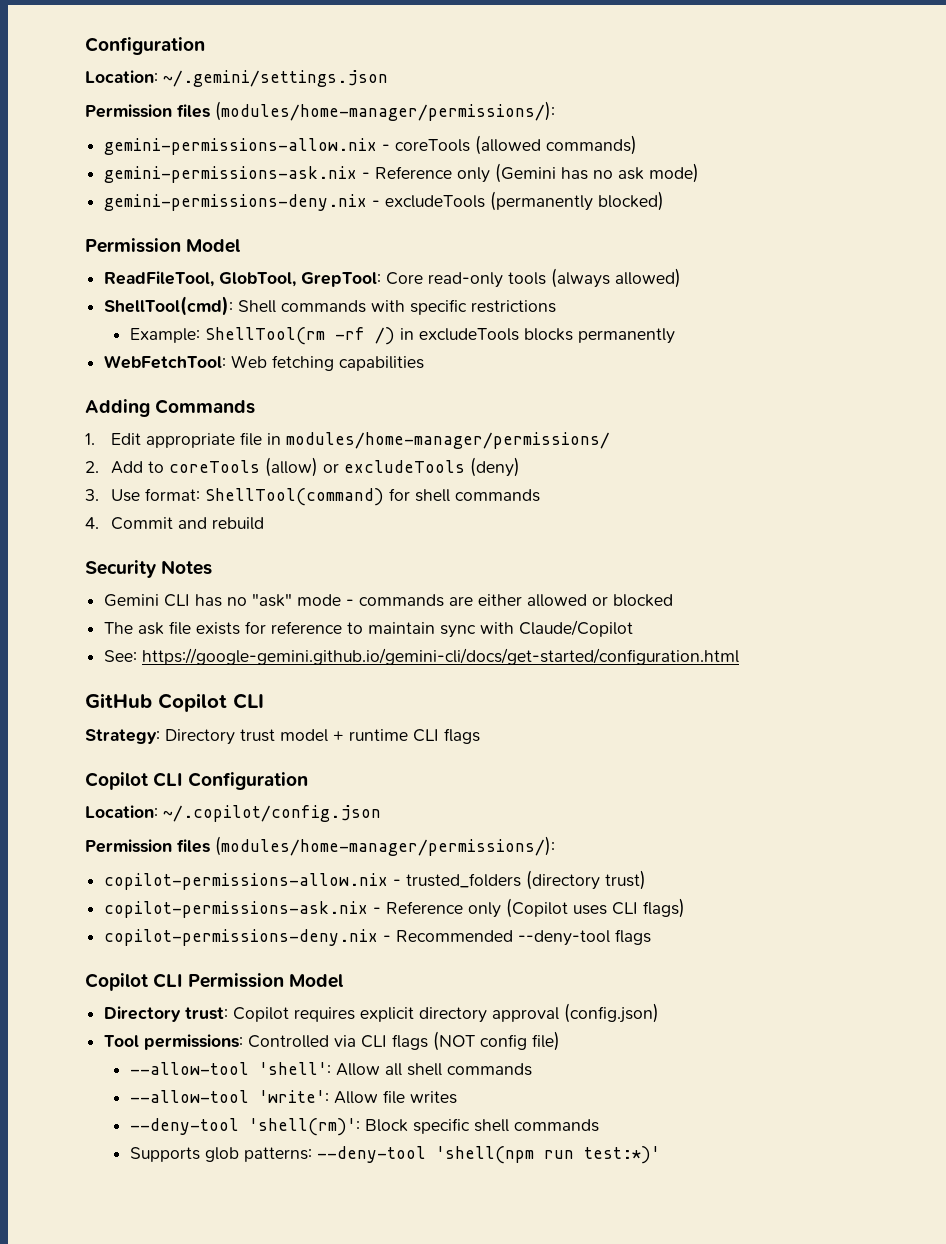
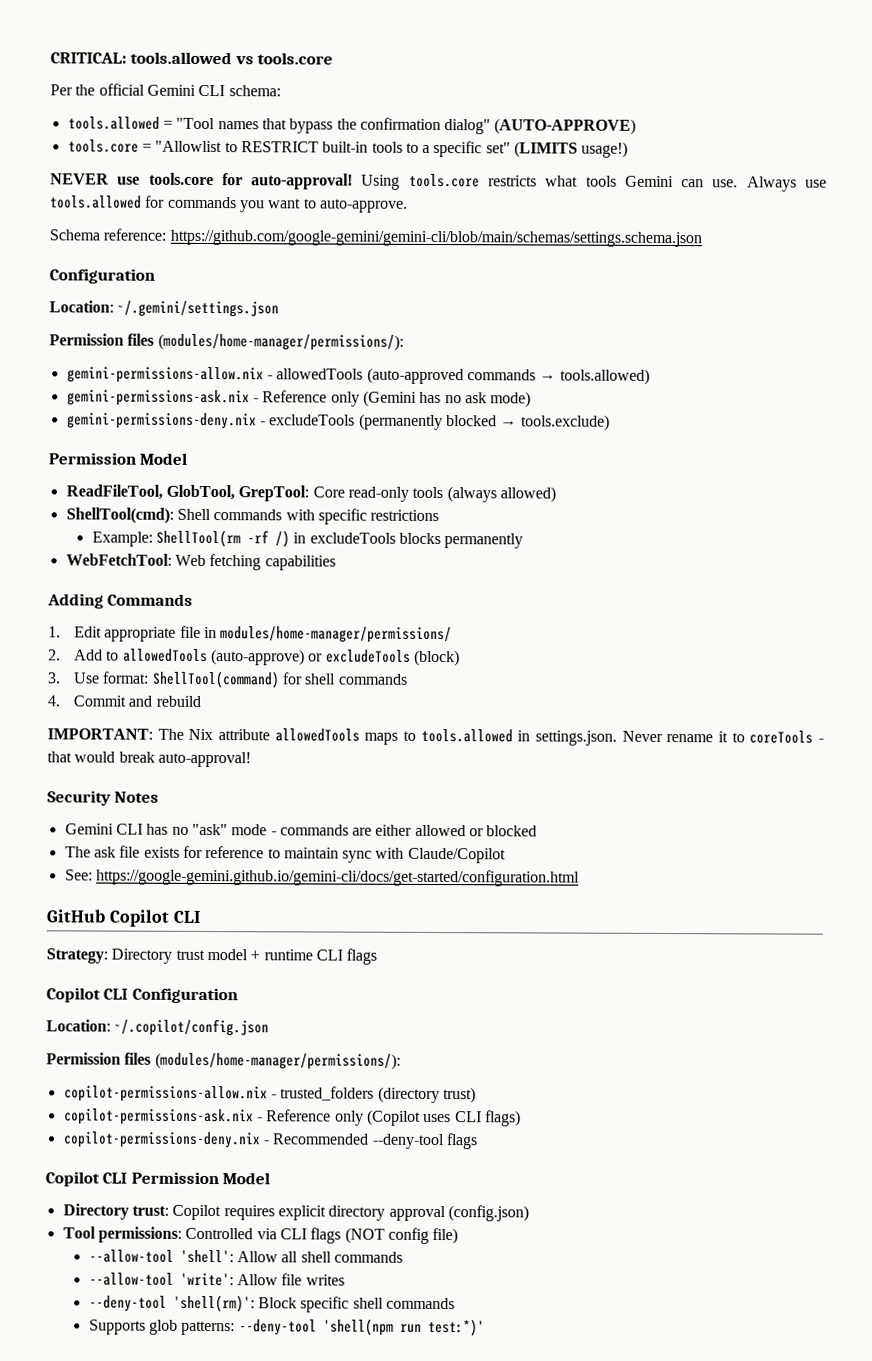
(85, 46) none -> [50,51,334,65] [50,83,281,97] [67,116,637,135] [67,139,629,158] [50,172,828,192] [50,195,408,213] [49,228,702,248] CRITICAL: tools.allowed vs tools.core // Per the official Gemini CLI schema: // tools.allowed = "Tool names that bypass the confirmation dialog" (AUTO-APPROVE) // tools.core = "Allowlist to RESTRICT built-in tools to a specific set" (LIMITS usage!) // NEVER use tools.core for auto-approval! Using tools.core restricts what tools Gemini can use. Always use tools.allowed for commands you want to auto-approve. // Schema reference: https://github.com/google-gemini/gemini-cli/blob/main/schemas/settings.schema.json //
[395,135,638,155] coreTools (allowed commands) -> [276,367,650,385] allowedTools (auto-approved commands → tools.allowed)
[598,191,665,211] blocked) -> [445,414,610,431] blocked → tools.exclude)
[168,457,318,477] coreTools (allow) -> [122,648,305,666] allowedTools (auto-approve)
[469,457,520,477] (deny) -> [413,649,460,667] (block)
(264, 523) none -> [47,728,824,746] [47,751,251,768] // IMPORTANT: The Nix attribute allowedTools maps to tools.allowed in settings.json. Never rename it to coreTools - that would break auto-approval!

